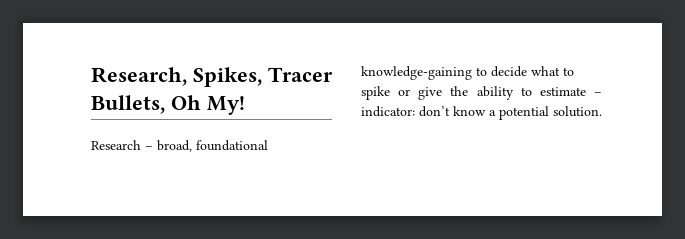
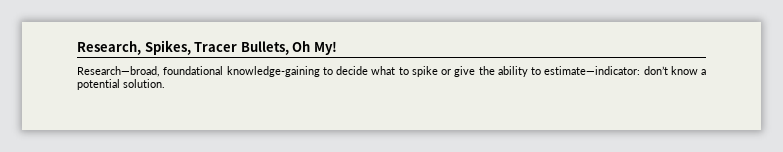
[91,140,192,152] Research – broad, -> [77,66,160,77] Research—broad,
[539,87,602,96] [361,106,415,117] estimate – indicator: -> [544,66,641,75] estimate—indicator:

